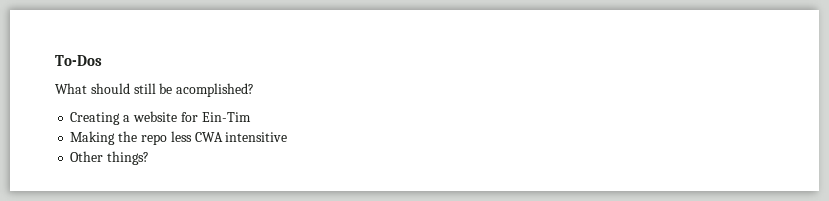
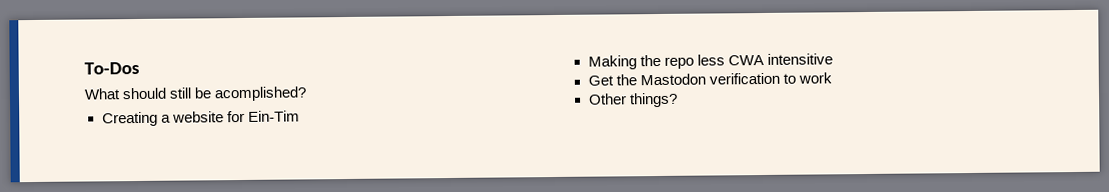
(288, 137) none -> [587,72,832,86] // Get the Mastodon verification to work

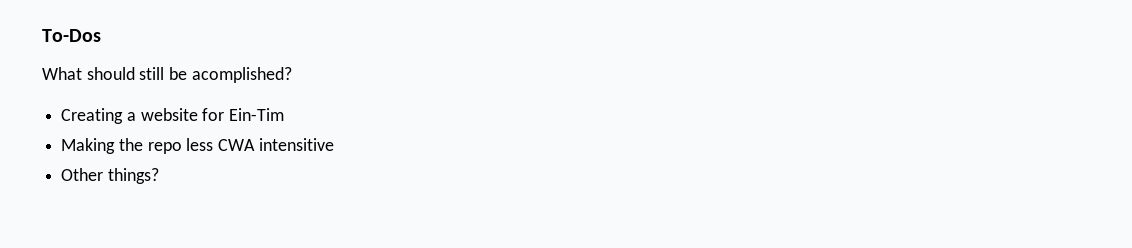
[587,72,832,86] // Get the Mastodon verification to work -> (334, 144) none

